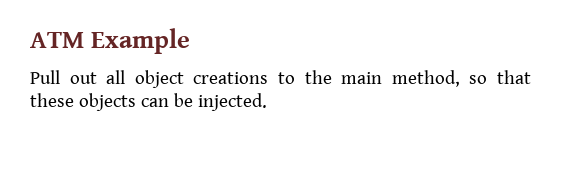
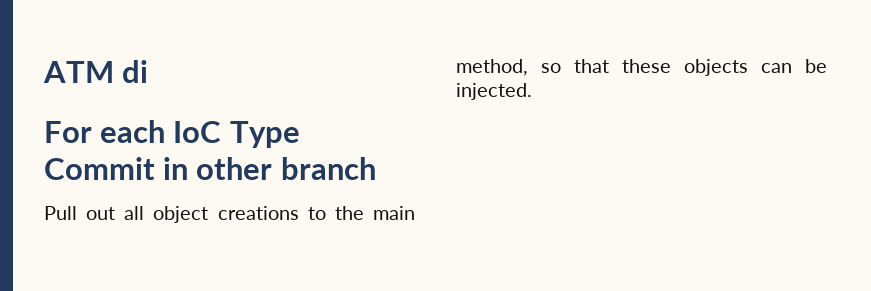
[91,28,191,54] Example -> [122,60,149,83] [44,120,300,148] [44,157,376,180] di // For each IoC Type Commit in other branch

